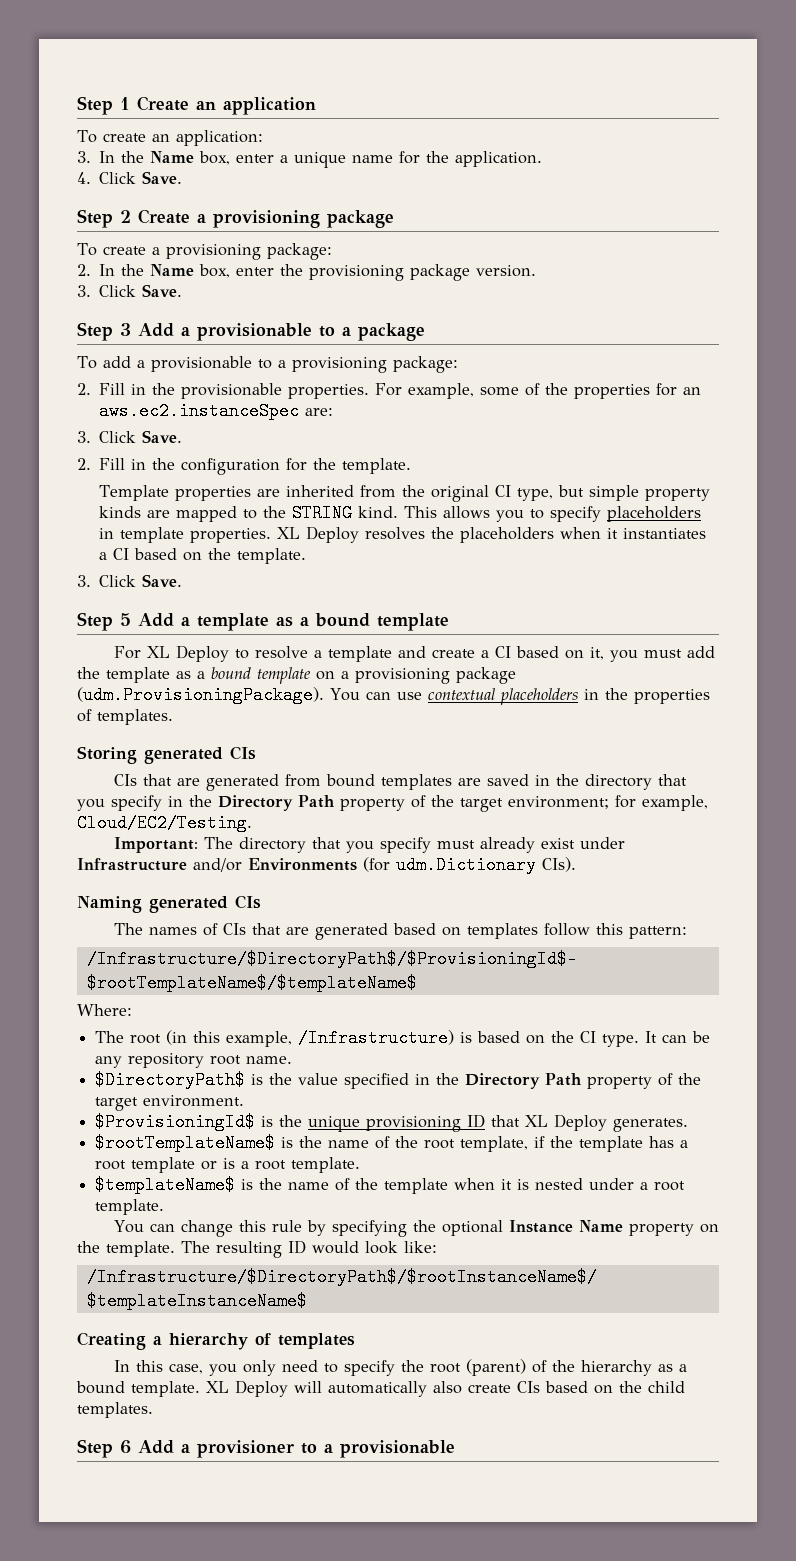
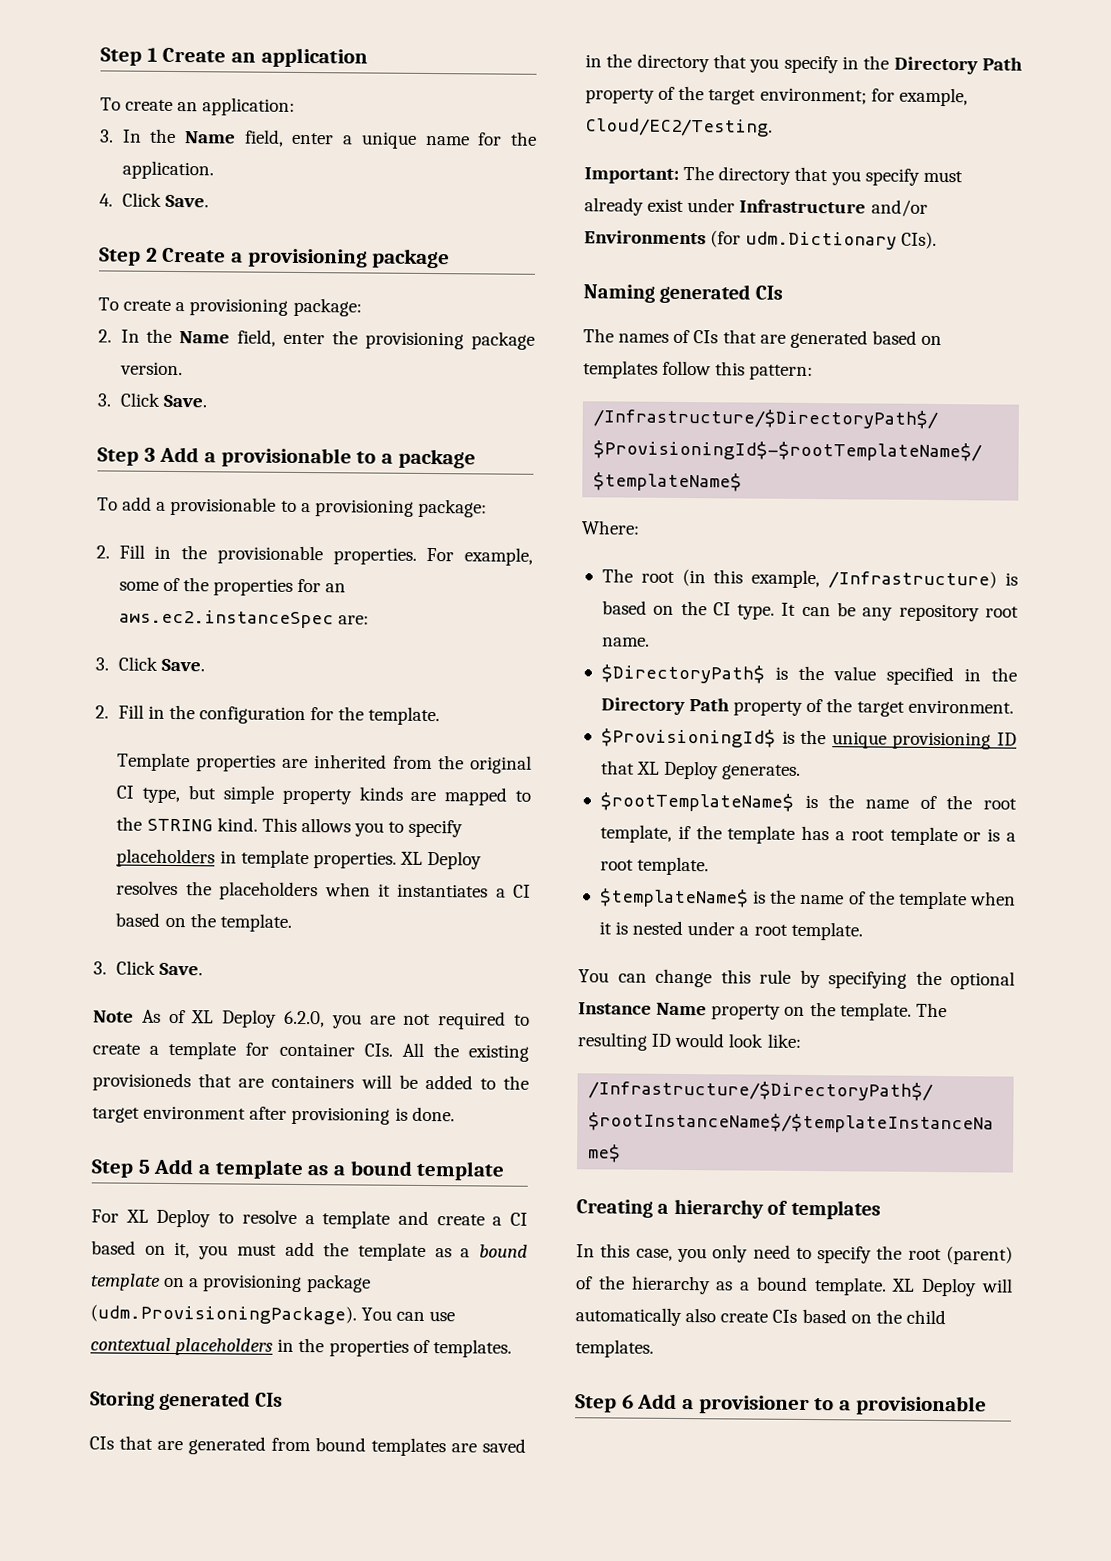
[199,151,231,165] box, -> [243,129,284,147] field,
[199,264,231,278] box, -> [237,329,277,347] field,
(183, 580) none -> [93,1009,530,1030] [92,1040,529,1062] [92,1072,529,1092] [92,1105,455,1125] // Note As of XL Deploy 6.2.0, you are not required to create a template for container CIs. All the existing provisioneds that are containers will be added to the target environment after provisioning is done.

